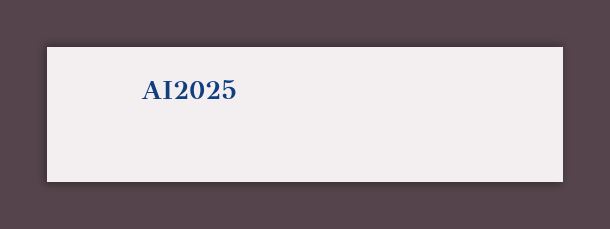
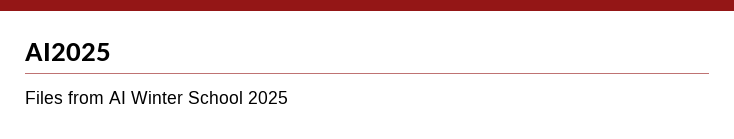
(237, 89) none -> [25,91,288,104] // Files from AI Winter School 2025

